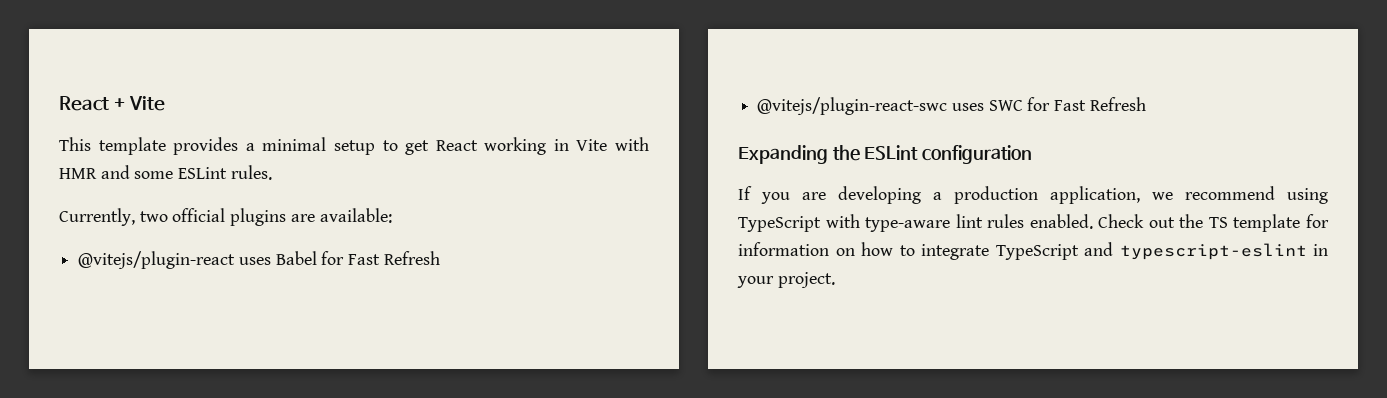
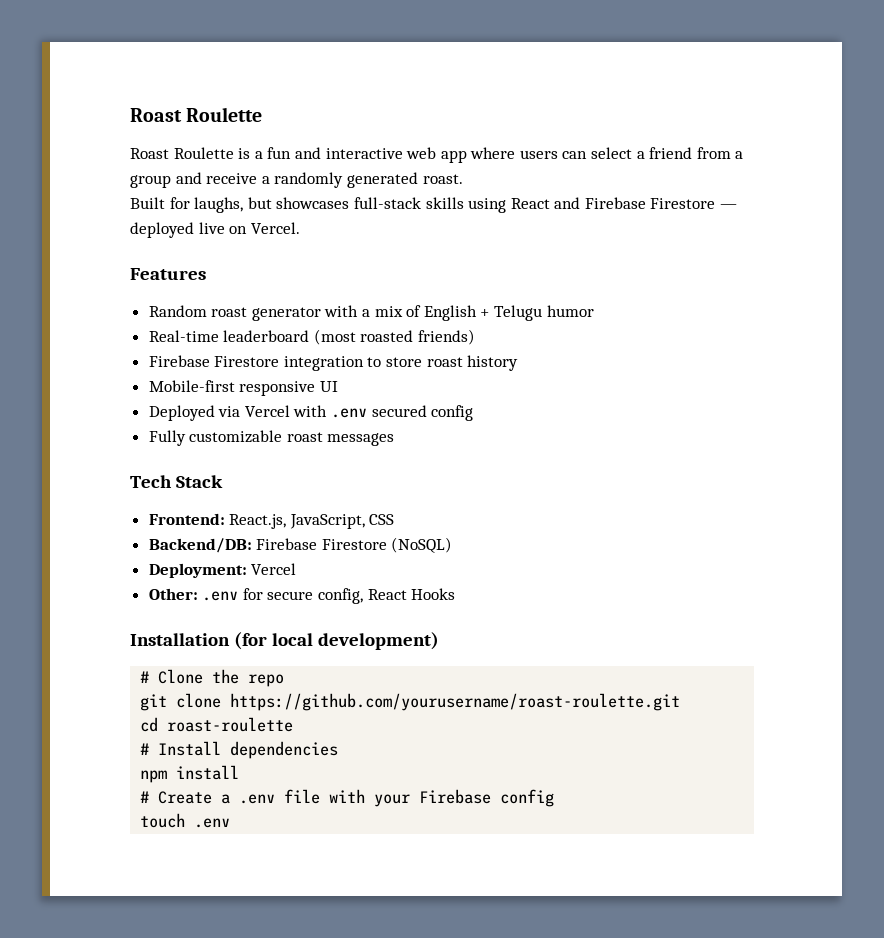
[59,96,166,111] [59,137,649,155] [59,165,272,180] [59,208,392,226] [78,251,440,269] [757,97,1146,115] [738,145,1033,164] [738,186,1328,204] [738,214,1329,232] [738,242,1328,260] [737,272,835,288] React + Vite // This template provides a minimal setup to get React working in Vite with HMR and some ESLint rules. // Currently, two official plugins are available: // @vitejs/plugin-react uses Babel for Fast Refresh // @vitejs/plugin-react-swc uses SWC for Fast Refresh // Expanding the ESLint configuration // If you are developing a production application, we recommend using TypeScript with type-aware lint rules enabled. Check out the TS template for information on how to integrate TypeScript and typescript-eslint in your project. -> [130,107,263,122] [130,147,744,163] [130,172,463,188] [130,197,738,213] [130,222,300,238] [130,268,206,280] [148,305,594,321] [148,329,476,345] [148,355,519,371] [148,380,338,396] [148,405,474,421] [148,430,395,446] [130,475,223,488] [148,513,395,529] [148,537,453,553] [148,563,297,578] [148,588,456,604] [130,632,439,650] [140,669,285,687] [140,693,681,711] [140,717,294,732] [140,741,339,759] [140,765,240,783] [140,789,555,807] [140,813,231,828] Roast Roulette // Roast Roulette is a fun and interactive web app where users can select a friend from a group and receive a randomly generated roast. // Built for laughs, but showcases full-stack skills using React and Firebase Firestore — deployed live on Vercel. // Features // Random roast generator with a mix of English + Telugu humor // Real-time leaderboard (most roasted friends) // Firebase Firestore integration to store roast history // Mobile-first responsive UI // Deployed via Vercel with .env secured config // Fully customizable roast messages // Tech Stack // Frontend: React.js, JavaScript, CSS // Backend/DB: Firebase Firestore (NoSQL) // Deployment: Vercel // Other: .env for secure config, React Hooks // Installation (for local development) // # Clone the repo // git clone https://github.com/yourusername/roast-roulette.git // cd roast-roulette // # Install dependencies // npm install // # Create a .env file with your Firebase config // touch .env

